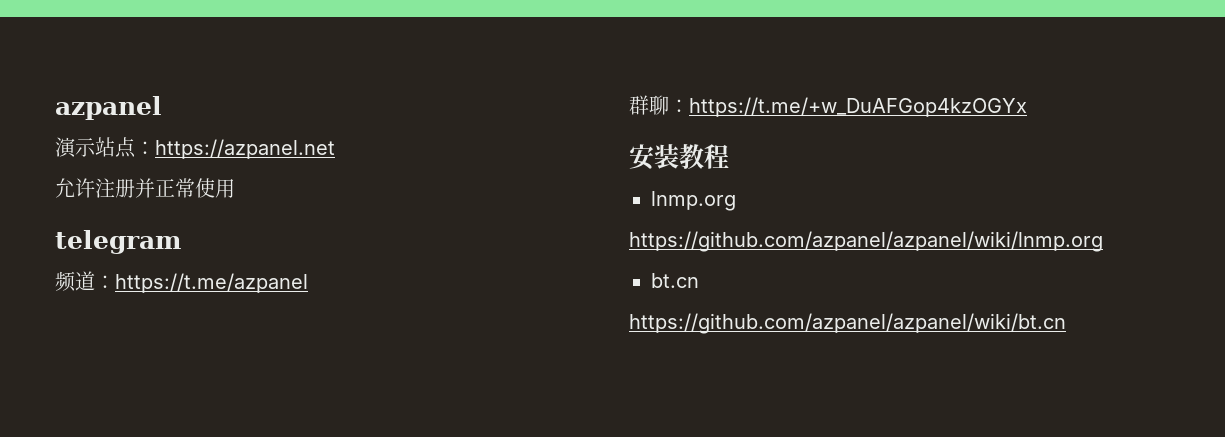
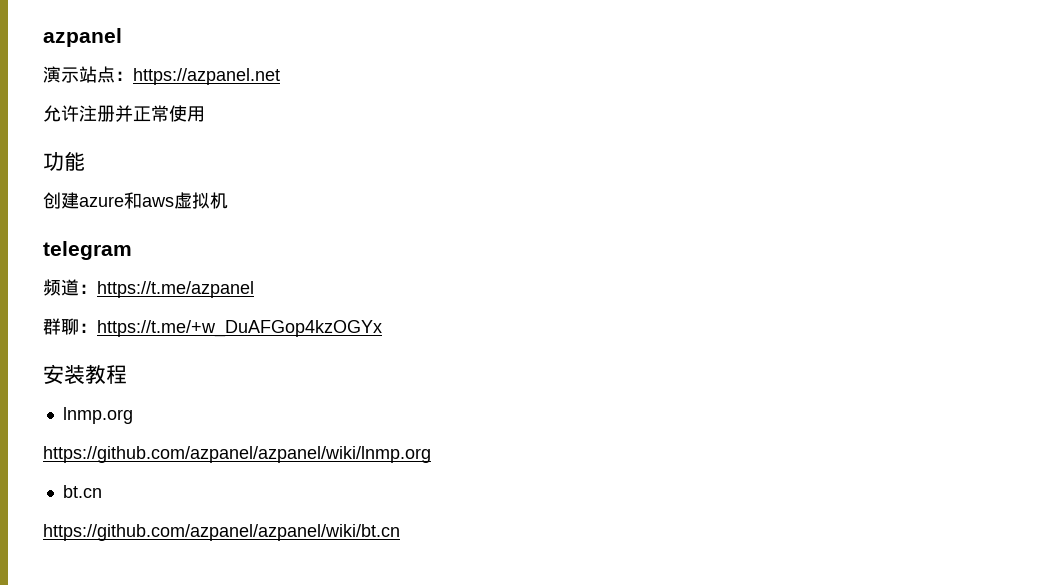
(235, 188) none -> [43,151,85,171] [43,192,228,209] // 功能 // 创建azure和aws虚拟机

